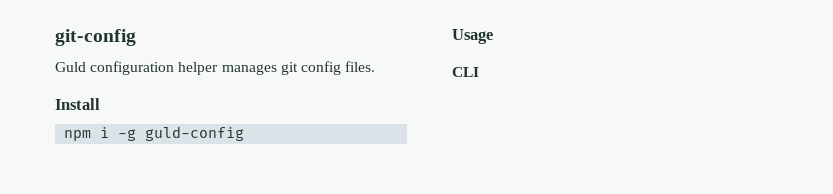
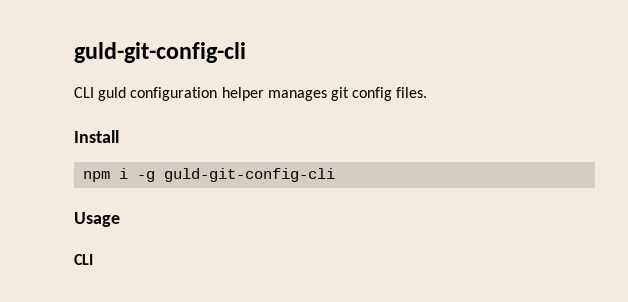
[55,29,136,46] [55,62,86,72] git-config // Guld -> [74,42,246,63] [74,87,127,101] guld-git-config-cli // CLI guld
[145,126,245,141] guld-config -> [164,168,336,182] guld-git-config-cli

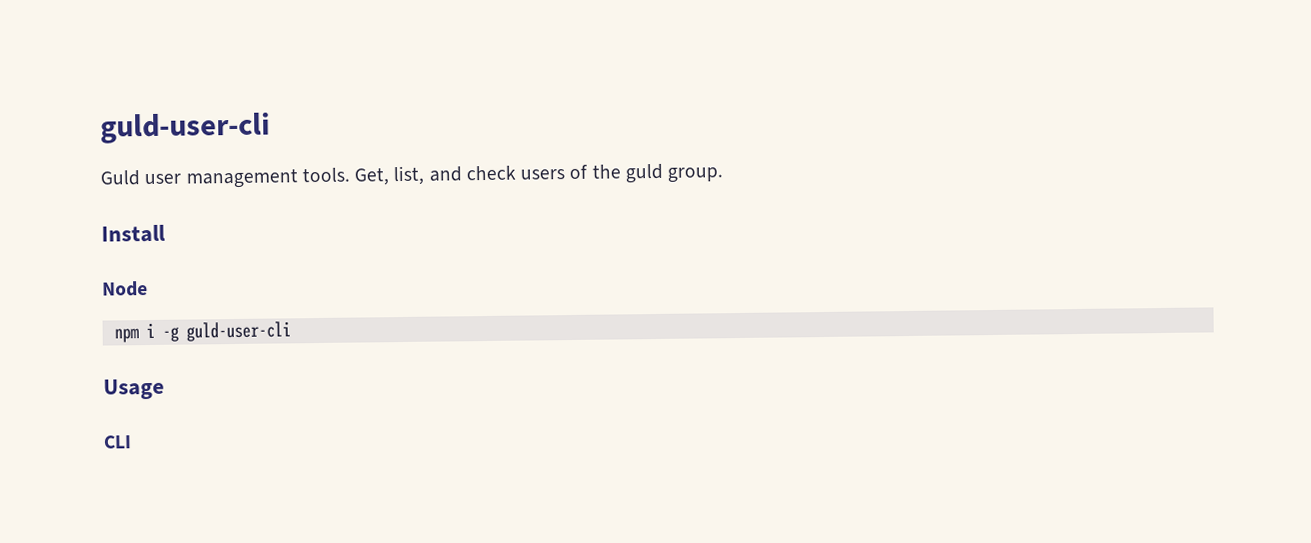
[74,42,246,63] [74,87,428,101] guld-git-config-cli // CLI guld configuration helper manages git config files. -> [100,112,270,144] [100,163,724,189] guld-user-cli // Guld user management tools. Get, list, and check users of the guld group.
(119, 136) none -> [102,281,148,297] // Node
[164,168,336,182] guld-git-config-cli -> [185,321,291,342] guld-user-cli

